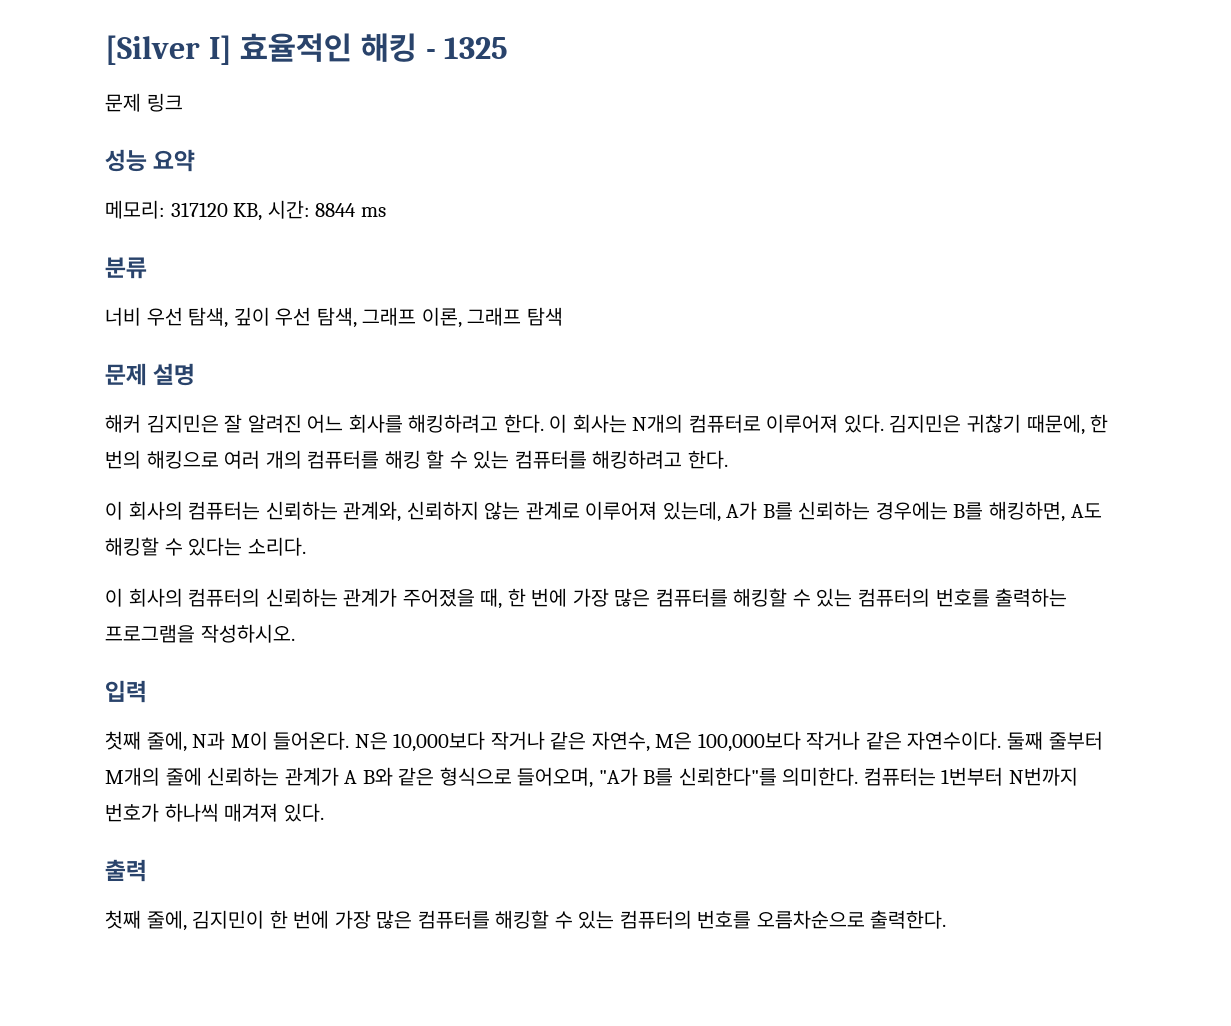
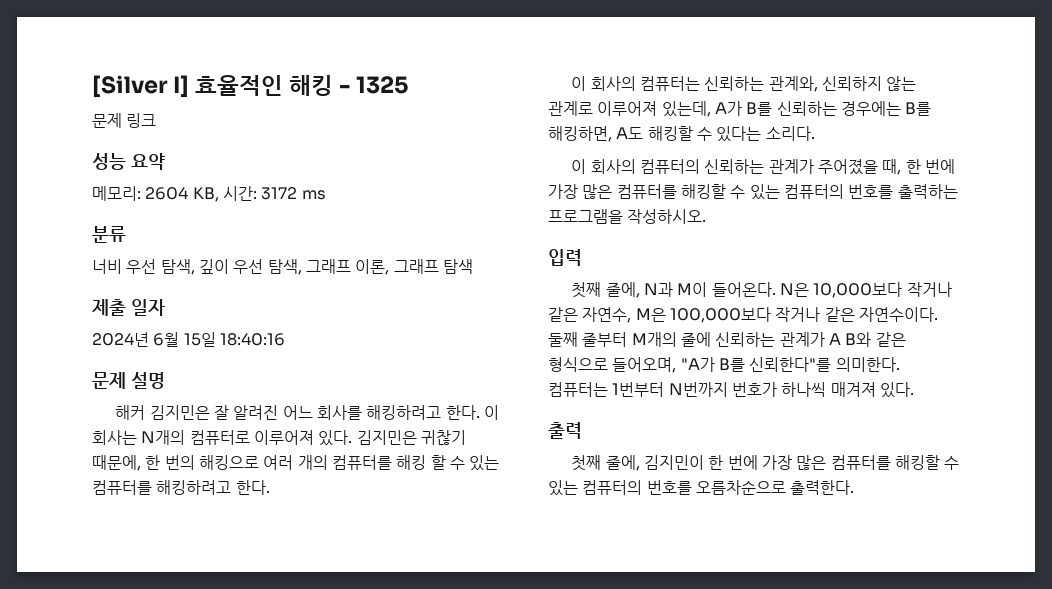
[170,202,228,217] 317120 -> [145,187,189,200] 2604
[315,203,357,217] 8844 -> [261,187,298,200] 3172
(563, 316) none -> [92,299,165,316] [92,332,285,347] // 제출 일자 // 2024년 6월 15일 18:40:16

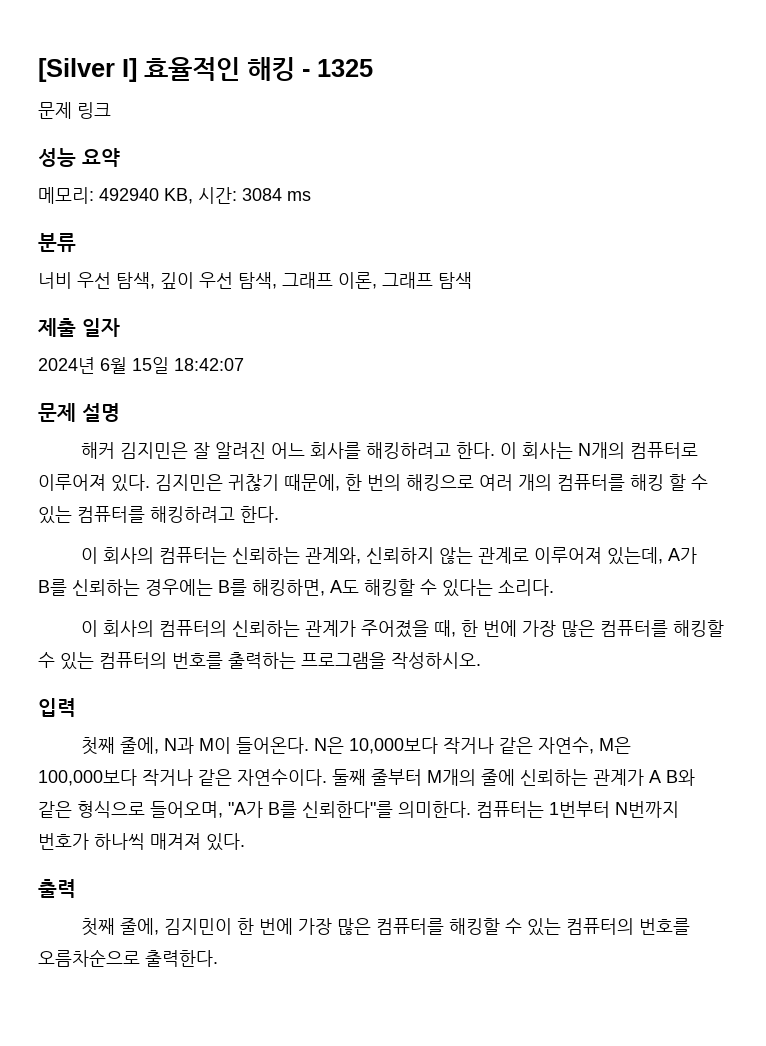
[145,187,189,200] 2604 -> [99,188,159,201] 492940
[261,187,298,200] 3172 -> [242,188,282,201] 3084
[219,333,285,346] 18:40:16 -> [174,358,244,371] 18:42:07

